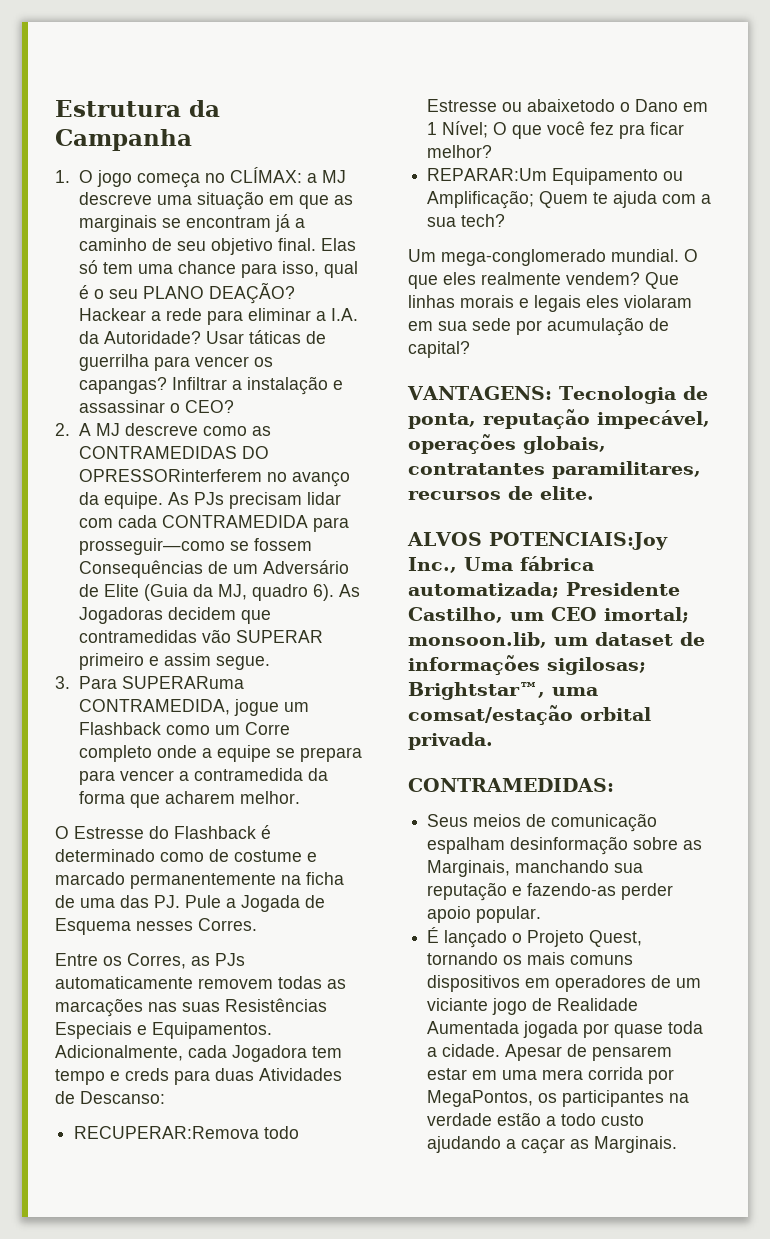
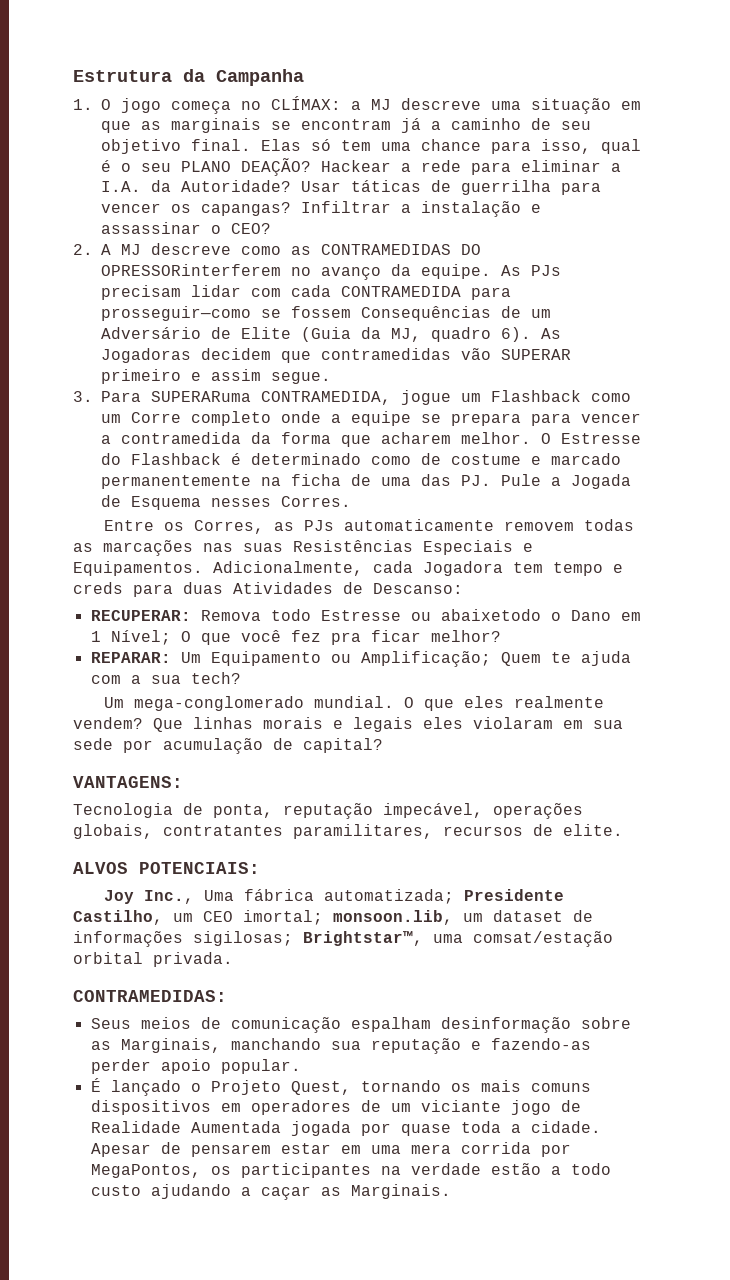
(300, 797) // -> (531, 438) none
[74,1126,260,1139] RECUPERAR:Remova -> [90,610,261,621] RECUPERAR: Remova
[427,168,548,181] REPARAR:Um -> [90,652,201,663] REPARAR: Um
(552, 393) none -> (183, 782) //
[488,532,668,550] POTENCIAIS:Joy -> [139,862,260,874] [103,890,134,904] POTENCIAIS: // Joy

